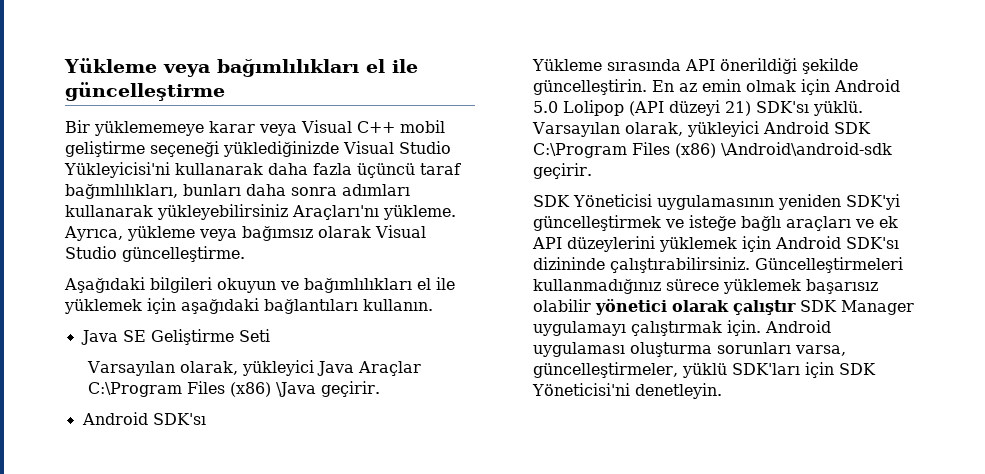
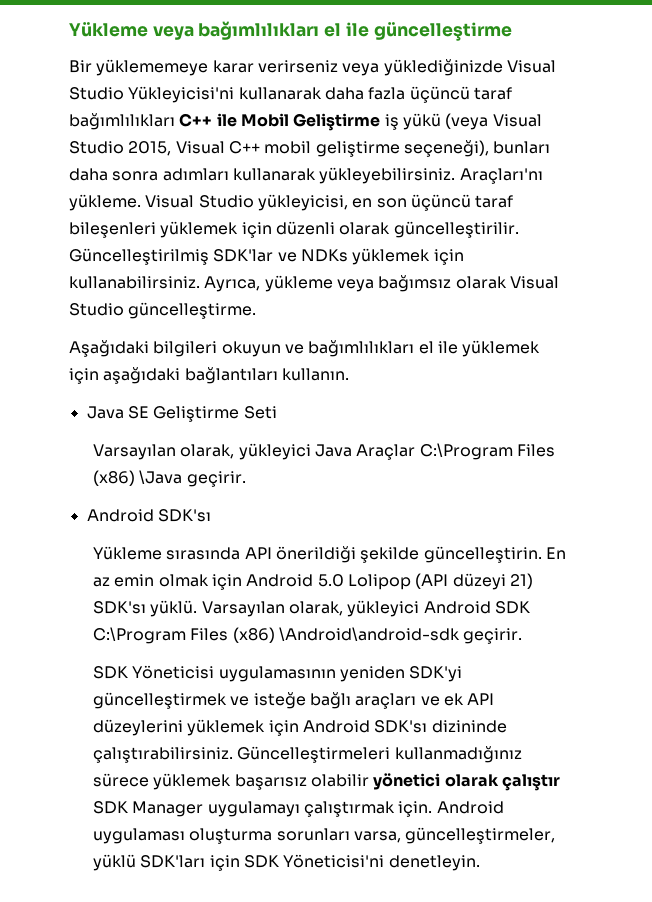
[259,120,445,136] [65,141,219,157] veya Visual C++ mobil geliştirme seçeneği -> [257,60,380,76] verirseniz veya
[65,184,178,199] bağımlılıkları, -> [69,113,542,131] [69,140,489,157] bağımlılıkları C++ ile Mobil Geliştirme iş yükü (veya Visual Studio 2015, Visual C++ mobil geliştirme seçeneği),
[157,204,288,220] yükleyebilirsiniz -> [319,167,456,184] yükleyebilirsiniz.
(456, 212) none -> [145,194,514,211] [69,221,519,238] [69,248,464,265] [69,276,200,289] Visual Studio yükleyicisi, en son üçüncü taraf bileşenleri yüklemek için düzenli olarak güncelleştirilir. Güncelleştirilmiş SDK'lar ve NDKs yüklemek için kullanabilirsiniz.

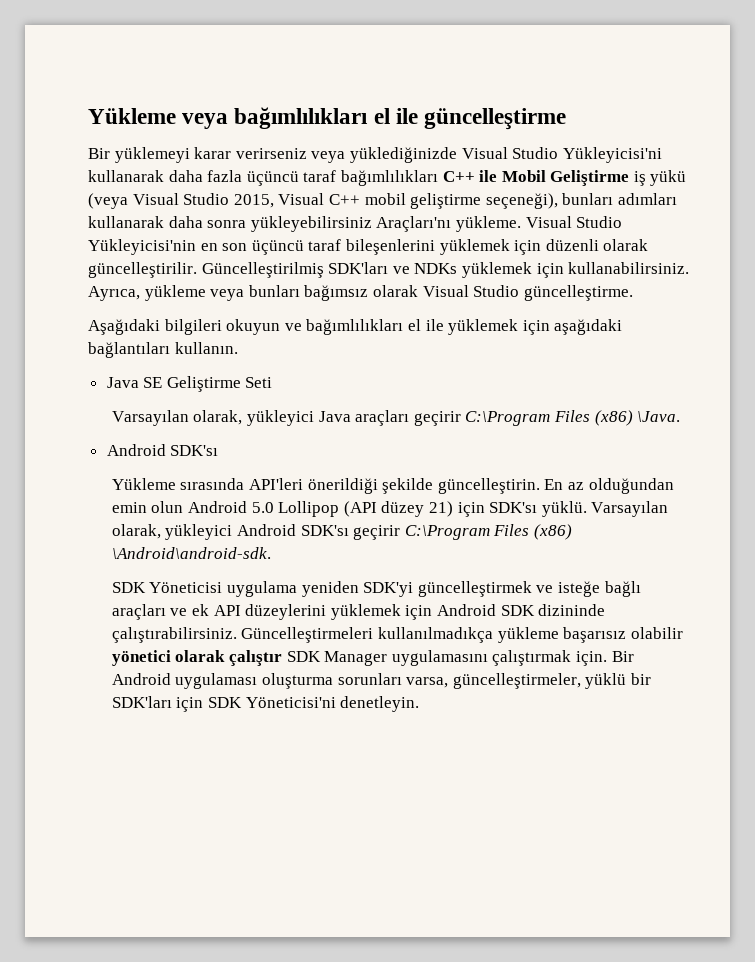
[96,59,209,76] yüklememeye -> [114,147,190,163] yüklemeyi
[69,167,456,184] daha sonra adımları kullanarak yükleyebilirsiniz. -> [617,193,677,205] [88,216,372,232] adımları kullanarak daha sonra yükleyebilirsiniz
[257,194,348,211] yükleyicisi, -> [88,239,196,255] Yükleyicisi'nin
[69,222,156,238] bileşenleri -> [345,239,435,255] bileşenlerini
[213,249,274,262] SDK'lar -> [328,262,389,274] SDK'ları
(374, 285) none -> [248,285,300,297] bunları
[356,443,556,460] [93,470,246,487] Araçlar C:\Program Files (x86) \Java geçirir. -> [355,410,681,426] araçları geçirir C:\Program Files (x86) \Java.
[244,547,272,559] API -> [248,478,303,490] API'leri
[114,573,533,590] emin olmak için Android 5.0 Lolipop (API düzeyi 21) -> [588,478,674,494] [111,501,485,517] olduğundan emin olun Android 5.0 Lollipop (API düzey 21) için
[495,601,531,614] [93,627,523,644] SDK C:\Program Files (x86) \Android\android-sdk geçirir. -> [300,524,572,540] [111,547,271,559] SDK'sı geçirir C:\Program Files (x86) \Android\android-sdk.
[218,666,336,682] uygulamasının -> [226,581,297,597] uygulama
[374,720,428,733] SDK'sı -> [500,605,535,616] SDK
[394,746,522,763] [93,773,232,790] kullanmadığınız sürece yüklemek -> [377,627,559,643] kullanılmadıkça yükleme
[207,801,300,817] uygulamayı -> [391,650,488,666] uygulamasını
(433, 809) none -> [611,651,634,662] Bir
(137, 862) none -> [630,673,651,685] bir

